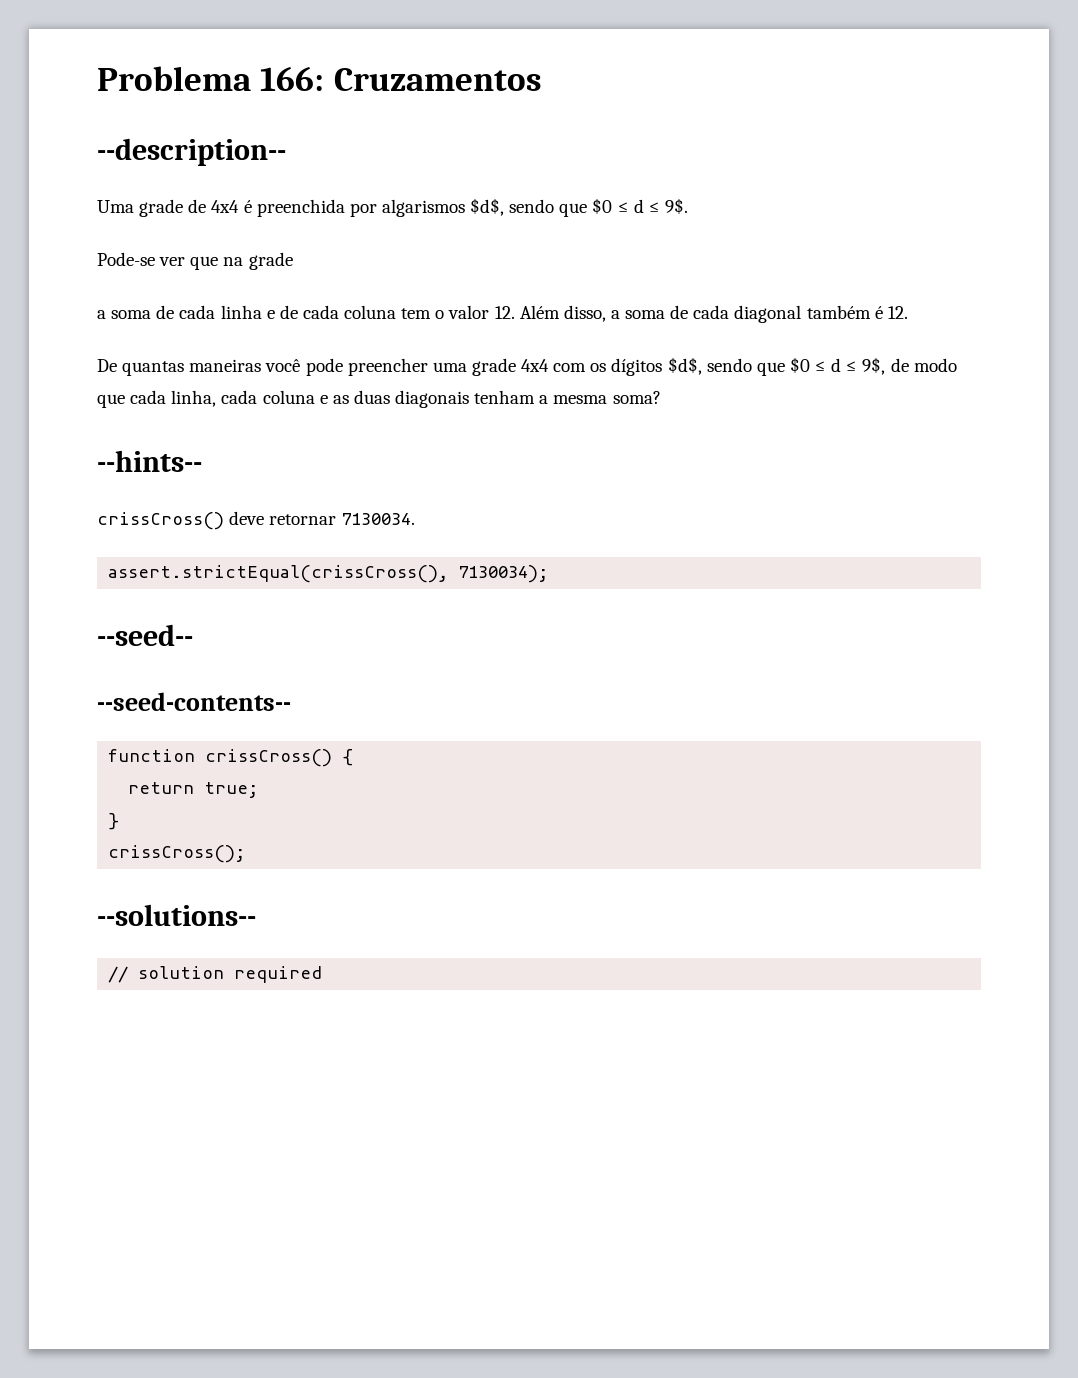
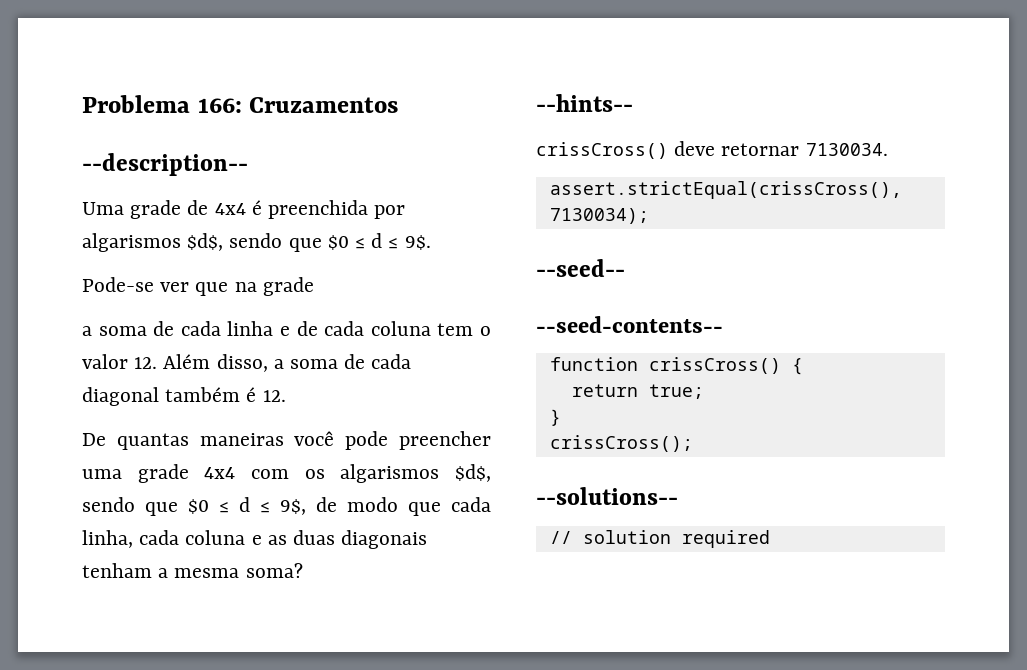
[611,358,663,376] dígitos -> [340,464,440,483] algarismos

